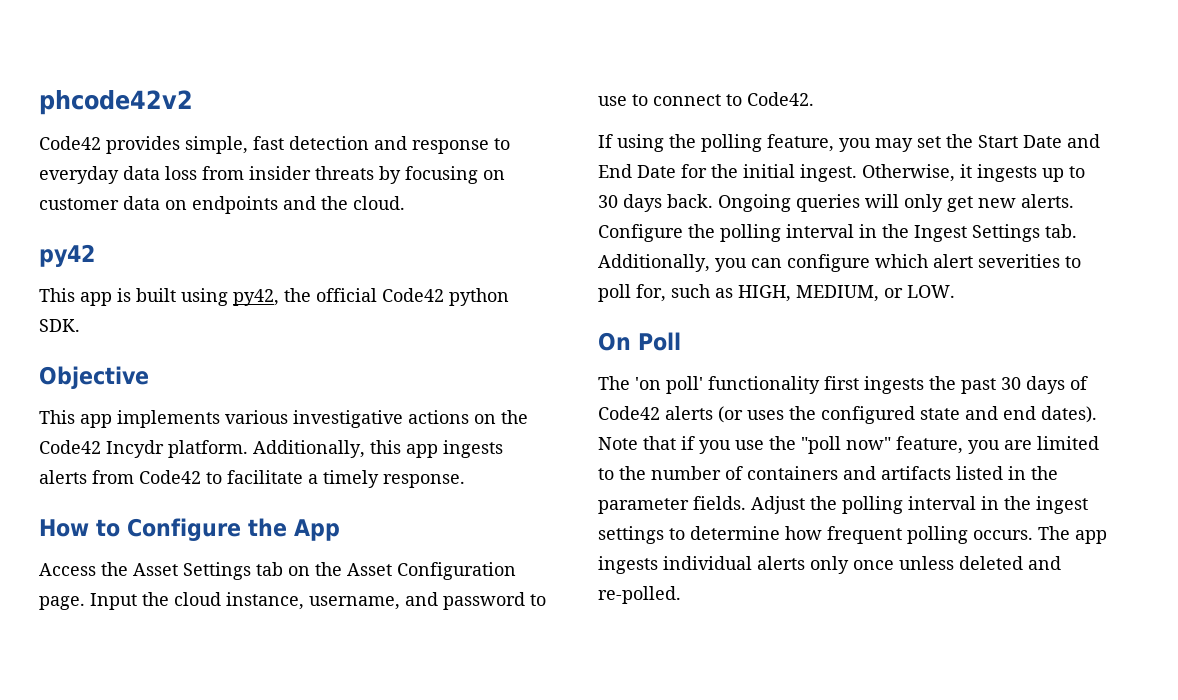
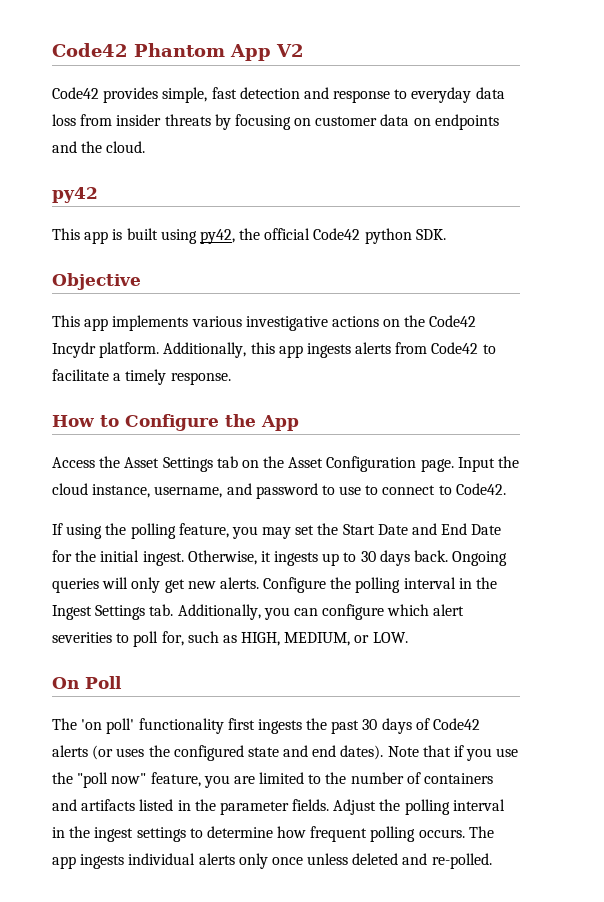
[39,90,193,115] phcode42v2 -> [52,43,304,61] Code42 Phantom App V2

